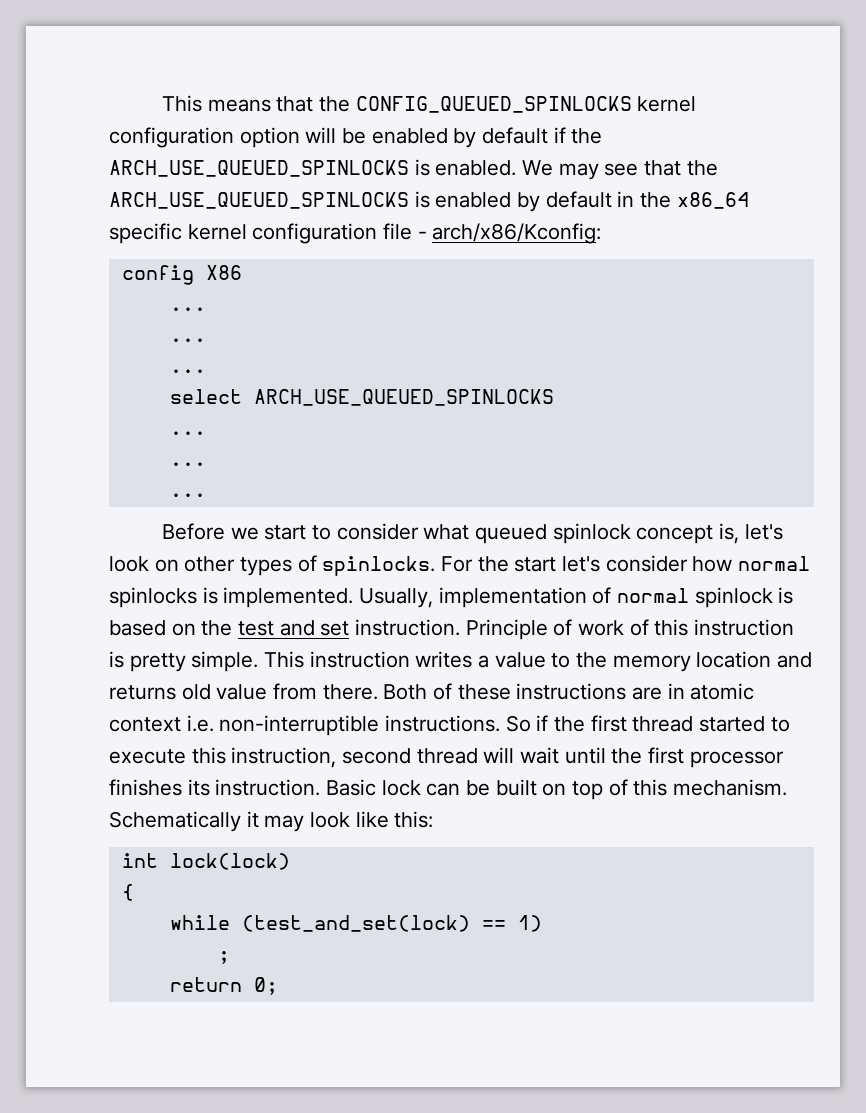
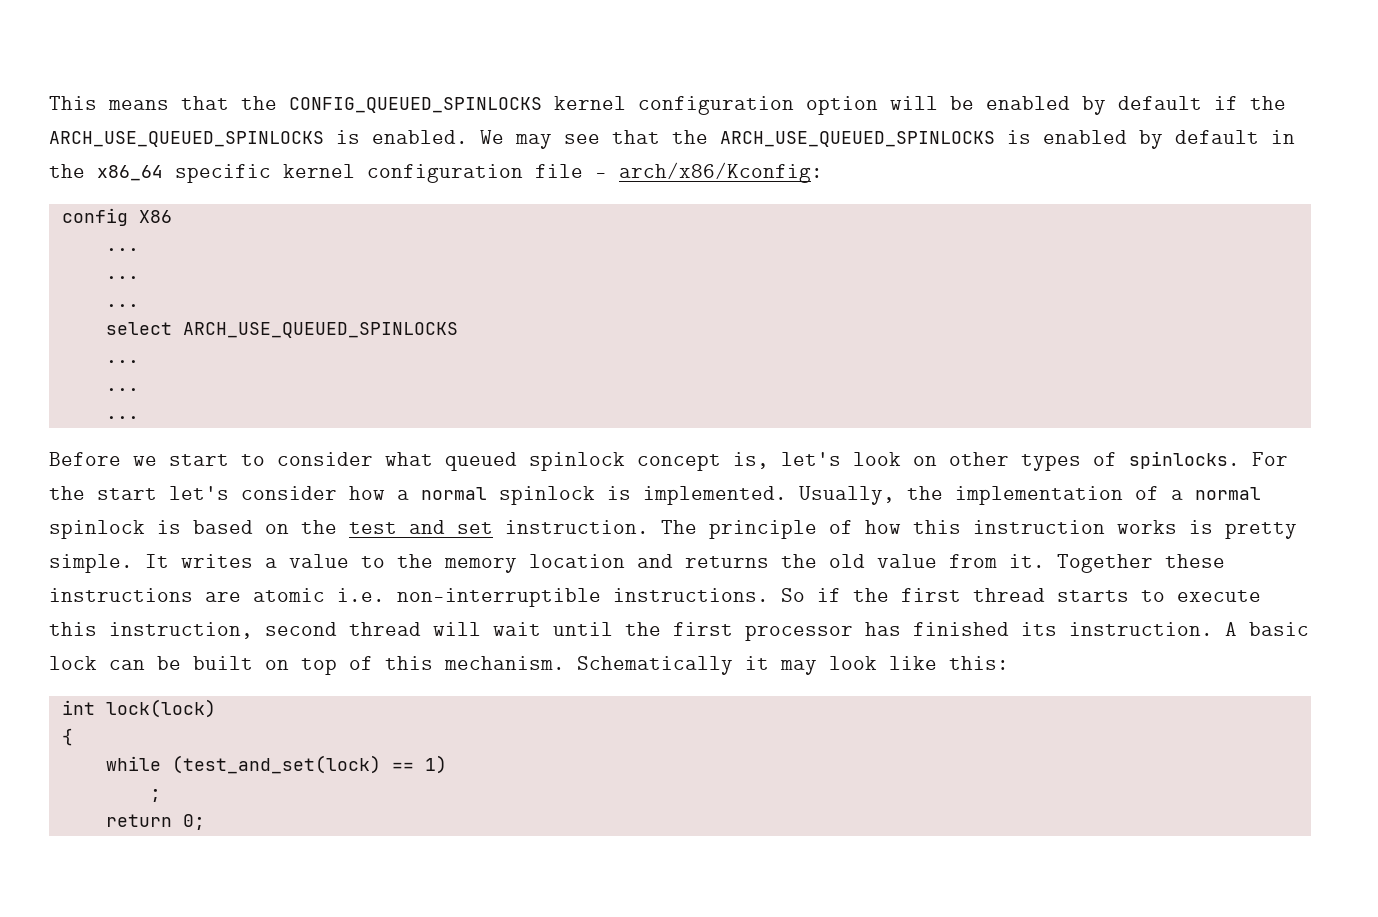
[738,556,811,571] [109,587,197,608] normal spinlocks -> [397,486,595,505] a normal spinlock
(434, 598) none -> [907,486,943,500] the
(612, 595) none -> [1171,490,1183,500] a
[465,619,649,640] Principle of work of -> [661,520,901,539] The principle of how
(795, 627) none -> [1117,520,1177,534] works
[264,651,410,668] This instruction -> [145,554,169,568] It
(176, 692) none -> [781,554,817,568] the
[322,683,755,700] [109,717,181,732] there. Both of these instructions are in atomic context -> [1009,554,1225,573] [49,588,325,602] it. Together these instructions are atomic
[699,716,766,732] started -> [1057,590,1129,602] starts
[109,779,377,796] finishes its instruction. Basic -> [865,622,1309,636] has finished its instruction. A basic

